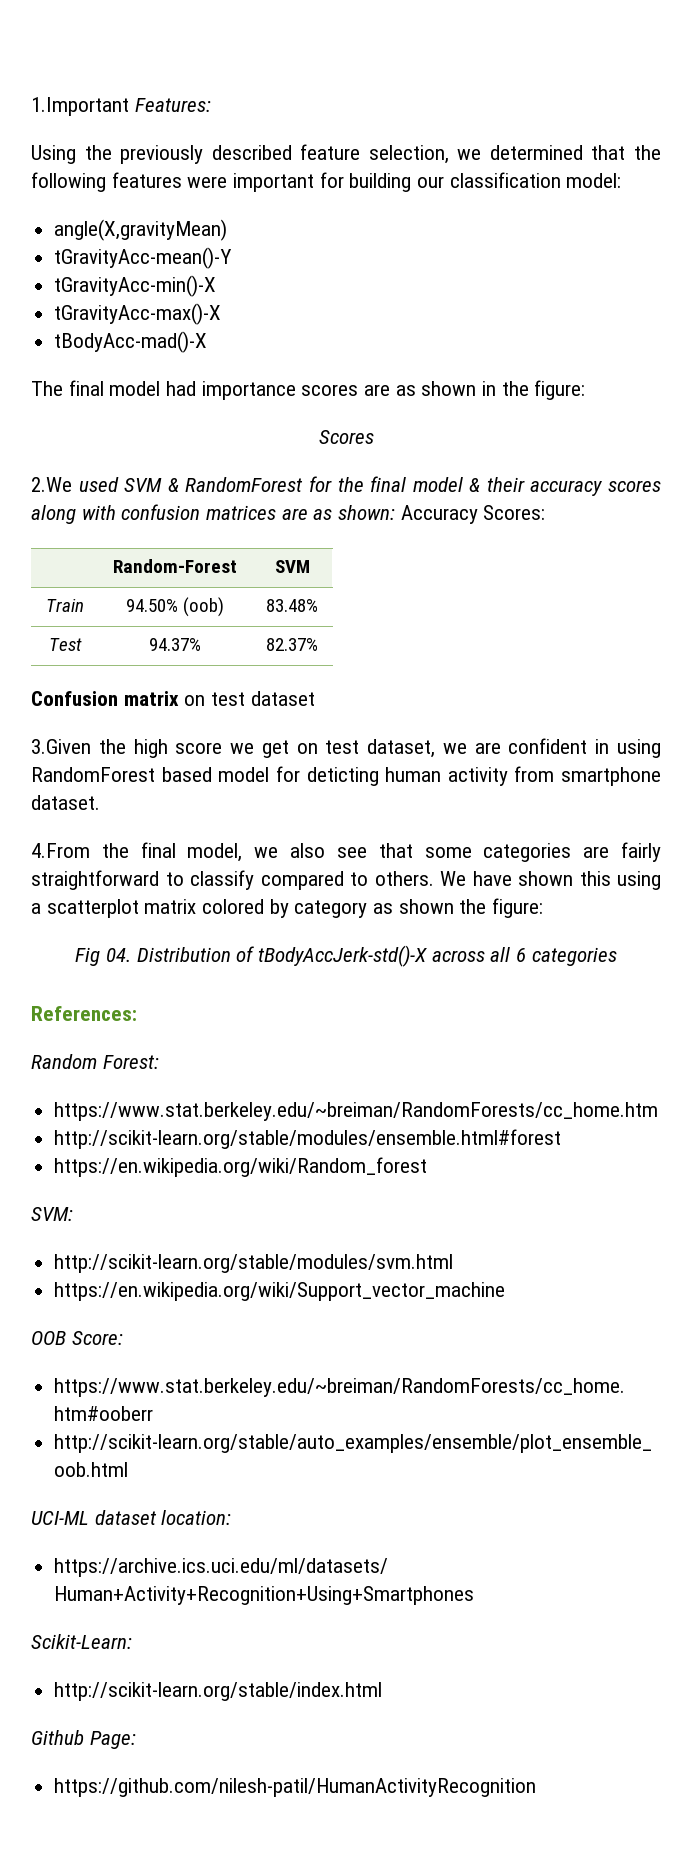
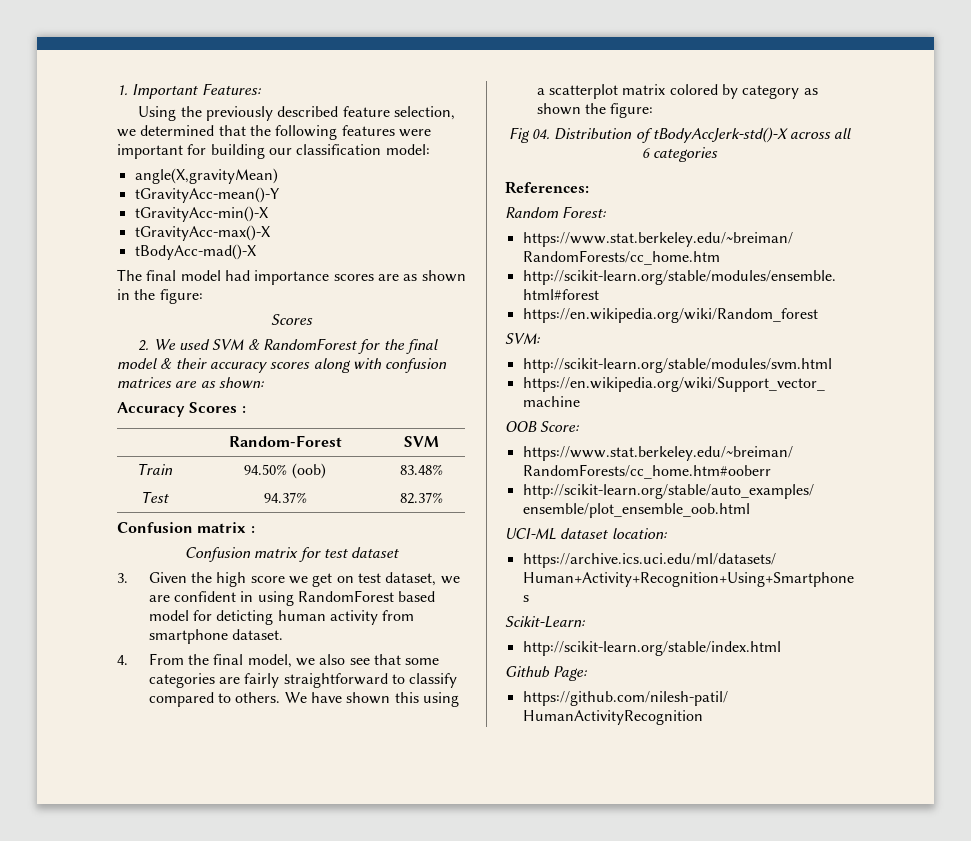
[31,97,129,116] 1.Important -> [117,84,199,99] 1. Important
[31,477,72,492] 2.We -> [138,339,176,351] 2. We
[400,505,546,524] Accuracy Scores: -> [117,402,246,417] // Accuracy Scores :
[184,695,206,706] on -> [250,526,255,533] [184,547,321,562] : // Confusion matrix for
[31,739,91,754] 3.Given -> [117,572,187,583] 3. Given
[31,843,90,858] 4.From -> [117,653,184,665] 4. From

